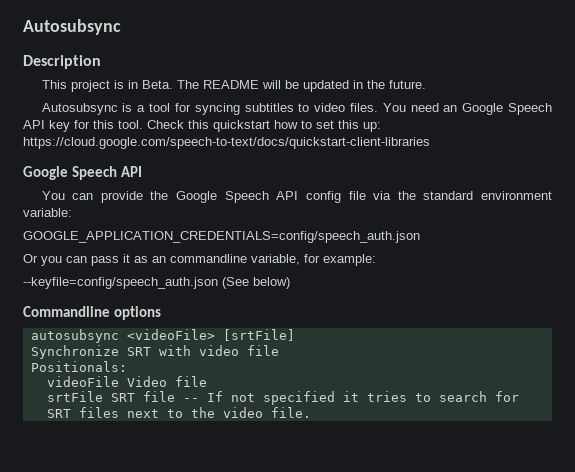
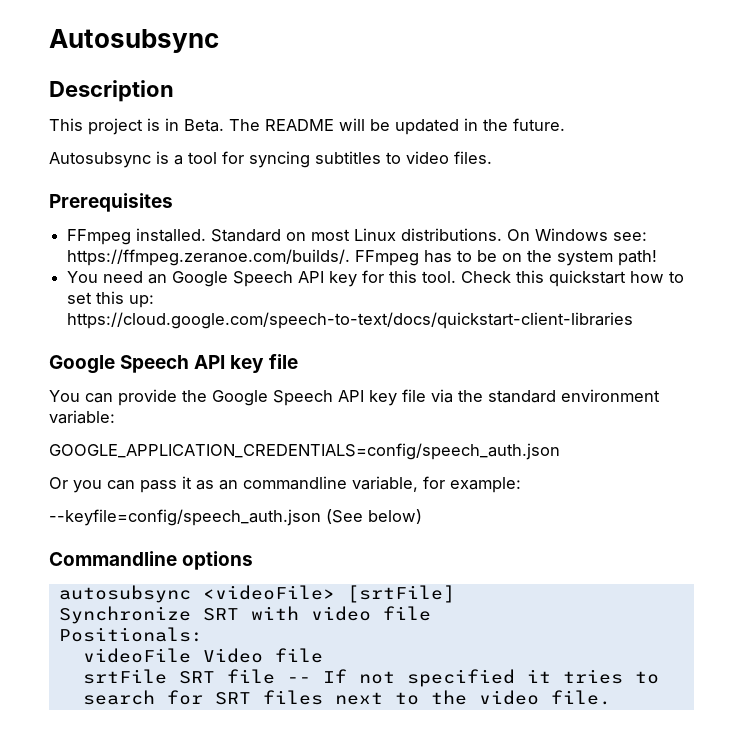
(378, 107) none -> [49,193,173,212] [67,228,648,245] [67,249,658,266] // Prerequisites // FFmpeg installed. Standard on most Linux distributions. On Windows see: https://ffmpeg.zeranoe.com/builds/. FFmpeg has to be on the system path! //
(143, 171) none -> [230,354,298,373] key file
[305,191,341,203] config -> [369,390,397,406] key

